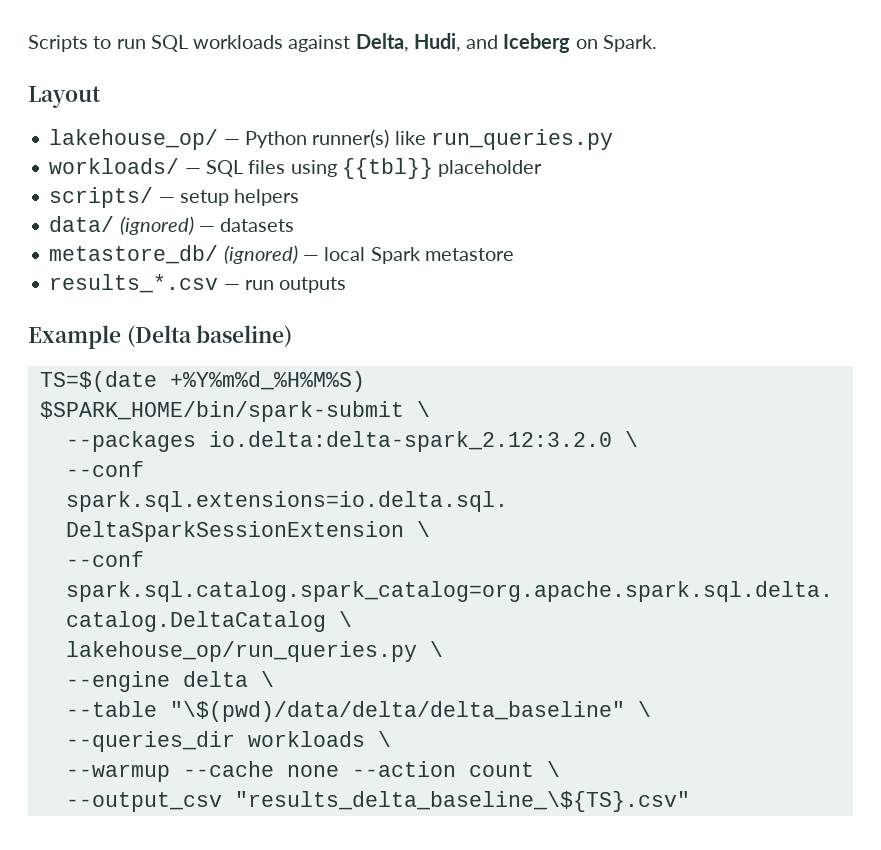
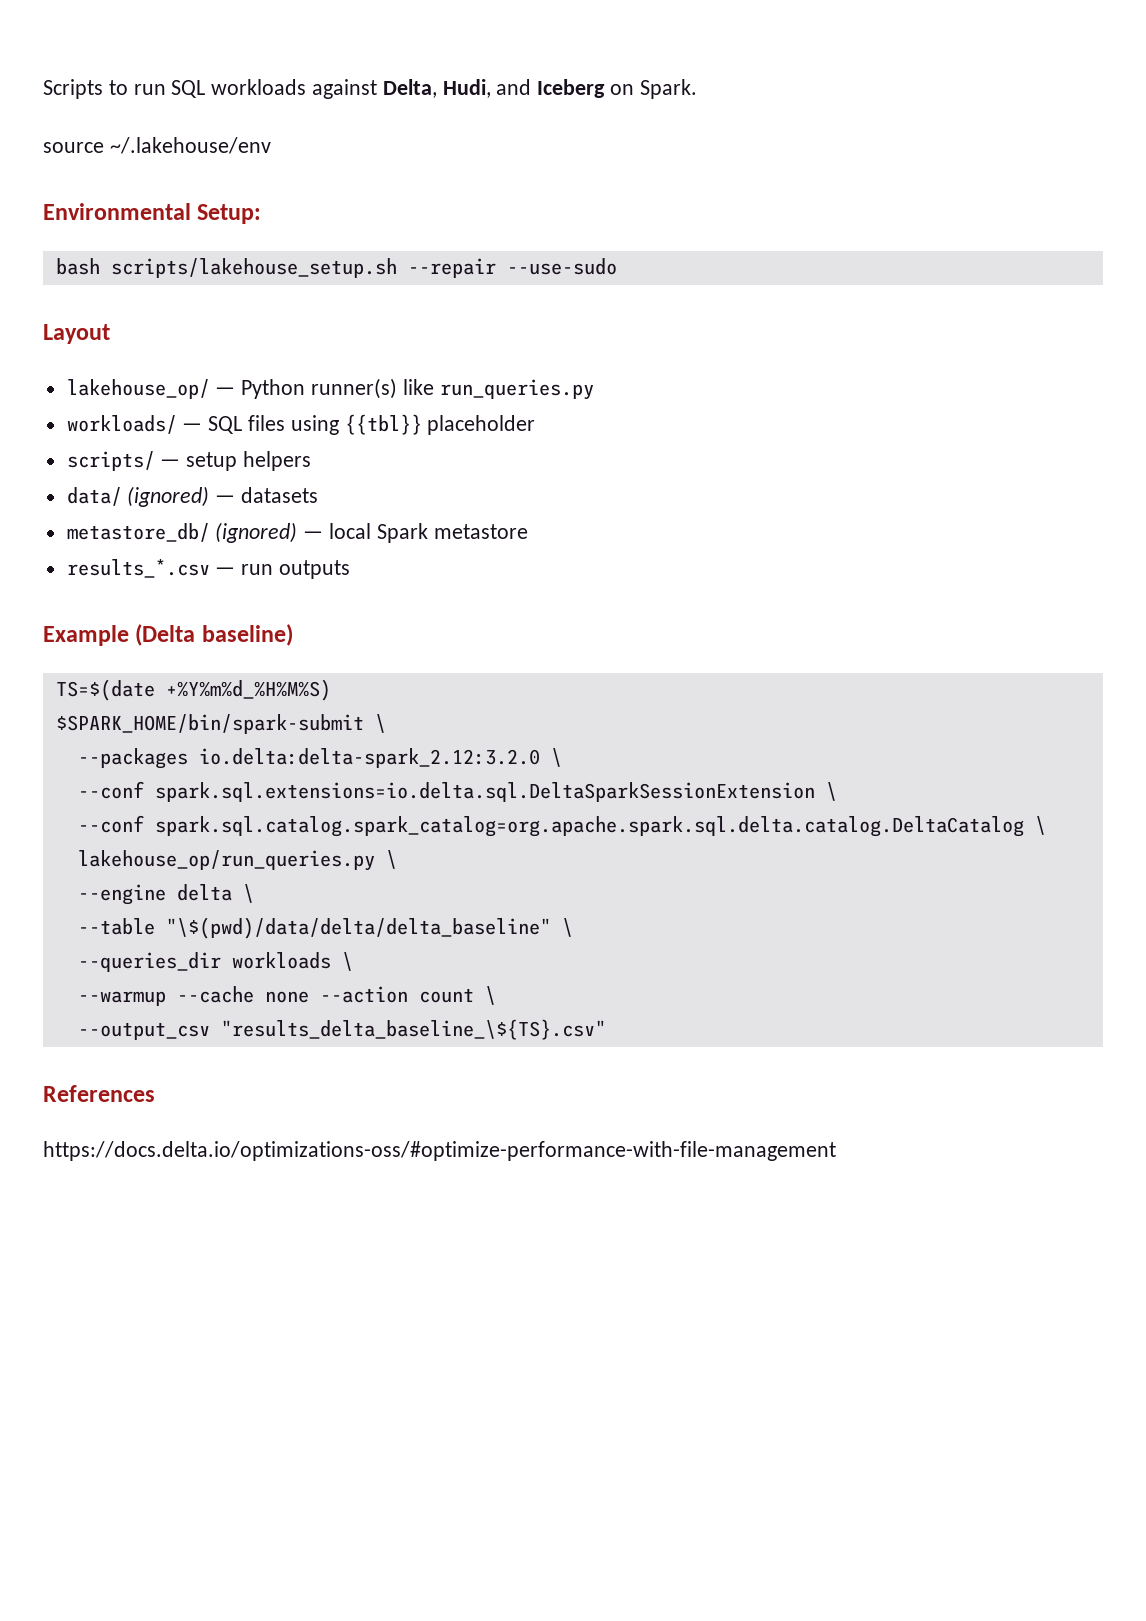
(657, 43) none -> [43,137,271,154] [43,203,262,224] [55,258,617,278] // source ~/.lakehouse/env // Environmental Setup: // bash scripts/lakehouse_setup.sh --repair --use-sudo
(690, 801) none -> [43,1085,155,1102] [43,1141,836,1161] // References // https://docs.delta.io/optimizations-oss/#optimize-performance-with-file-management

